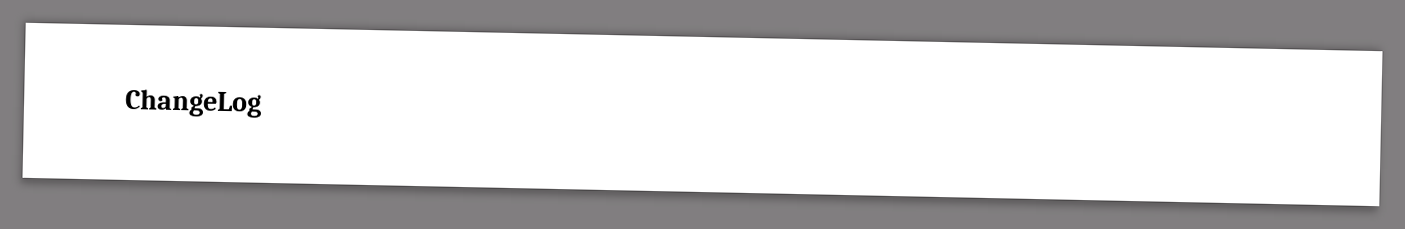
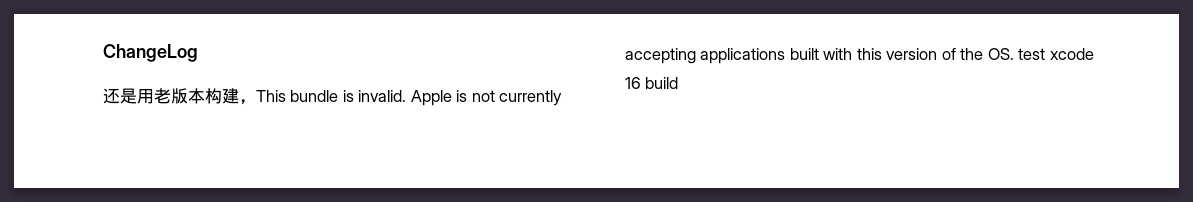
(262, 103) none -> [103,88,563,106] [625,48,1094,64] [625,77,679,89] // 还是用老版本构建，This bundle is invalid. Apple is not currently accepting applications built with this version of the OS. test xcode 16 build

